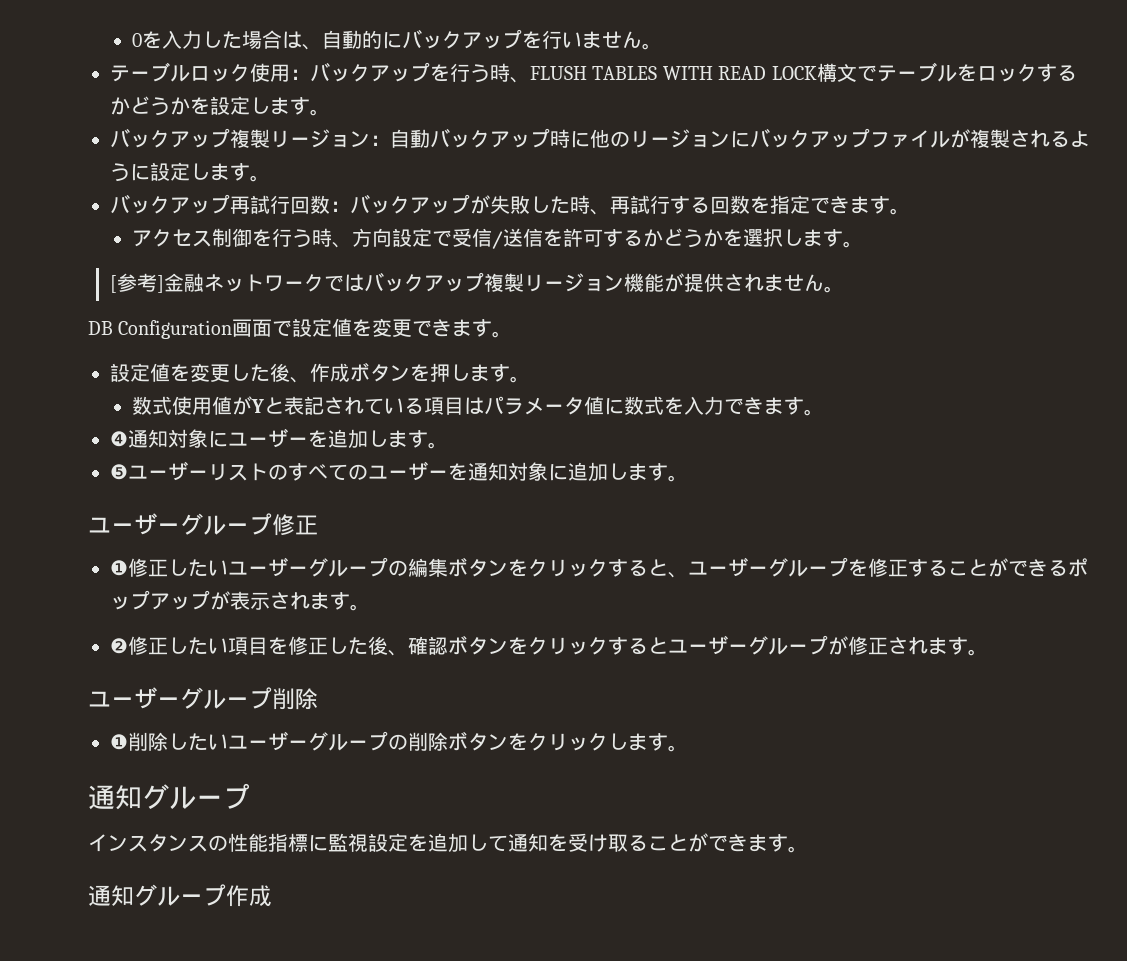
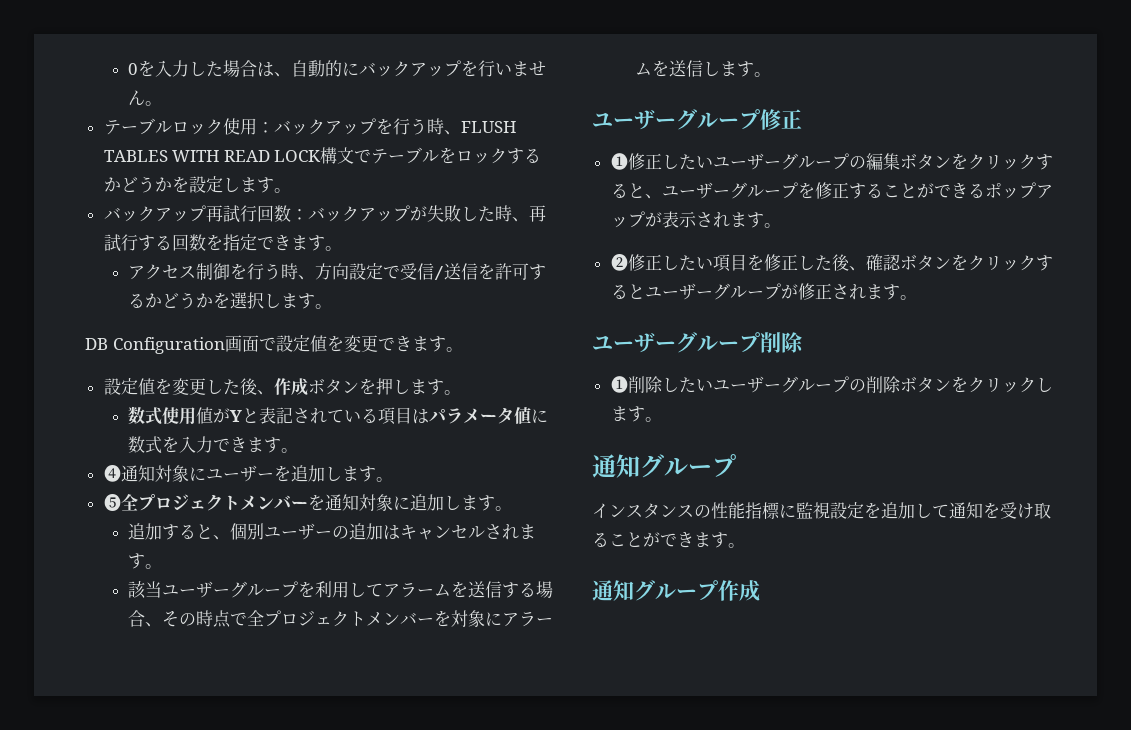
[110,128,1090,148] [110,162,270,182] // バックアップ複製リージョン：自動バックアップ時に他のリージョンにバックアップファイルが複製されるように設定します。 -> (291, 190) none
[110,272,845,293] // [参考]金融ネットワークではバックアップ複製リージョン機能が提供されません。 -> (333, 306) none
[128,461,428,481] ユーザーリストのすべてのユーザ -> [120,494,291,511] 全プロジェクトメンバ
(688, 478) none -> [128,523,537,540] [128,553,163,569] [128,581,554,599] [128,610,554,628] [635,60,772,77] // 追加すると、個別ユーザーの追加はキャンセルされます。 // 該当ユーザーグループを利用してアラームを送信する場合、その時点で全プロジェクトメンバーを対象にアラームを送信します。

